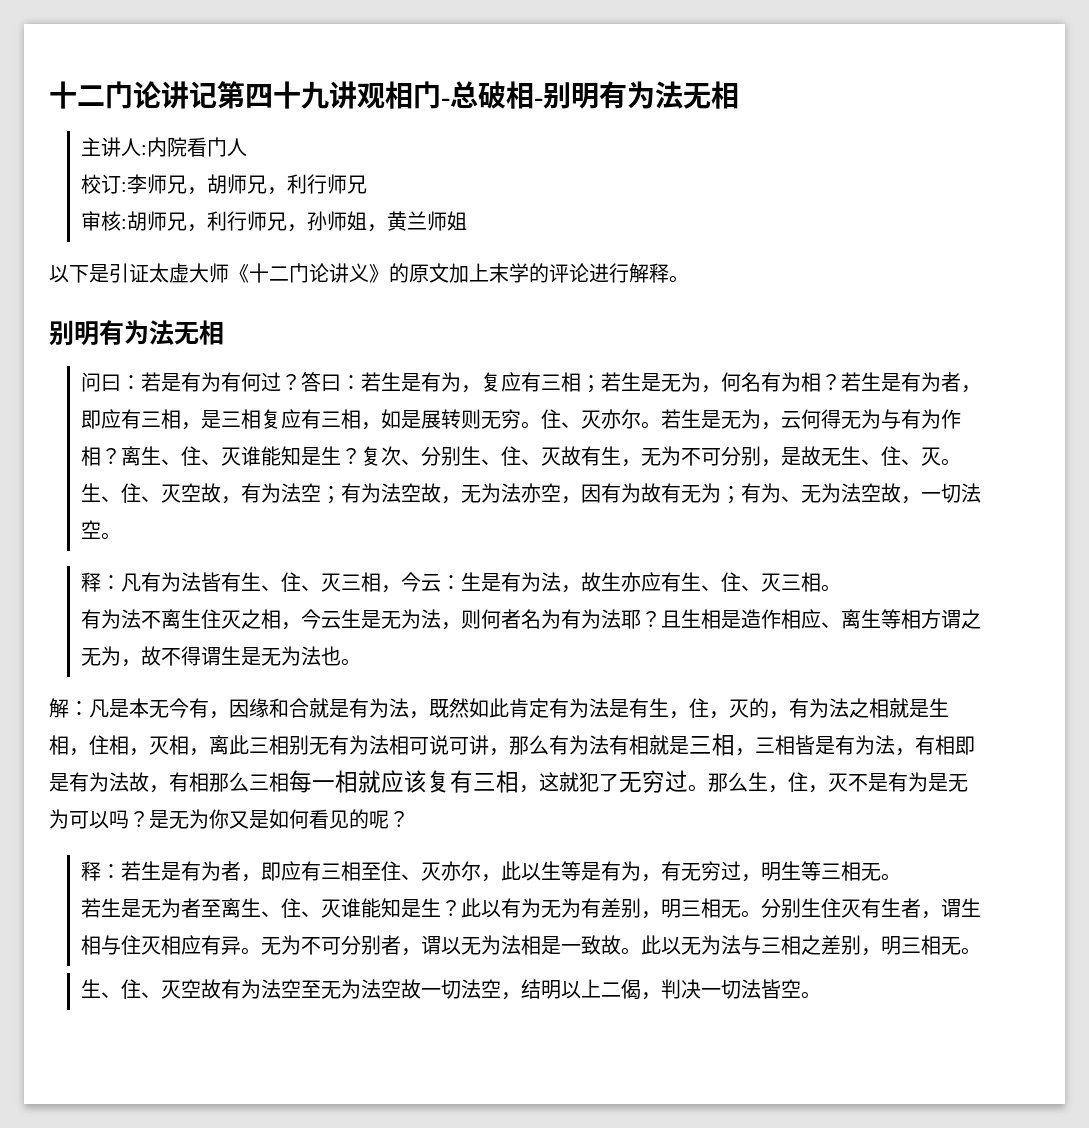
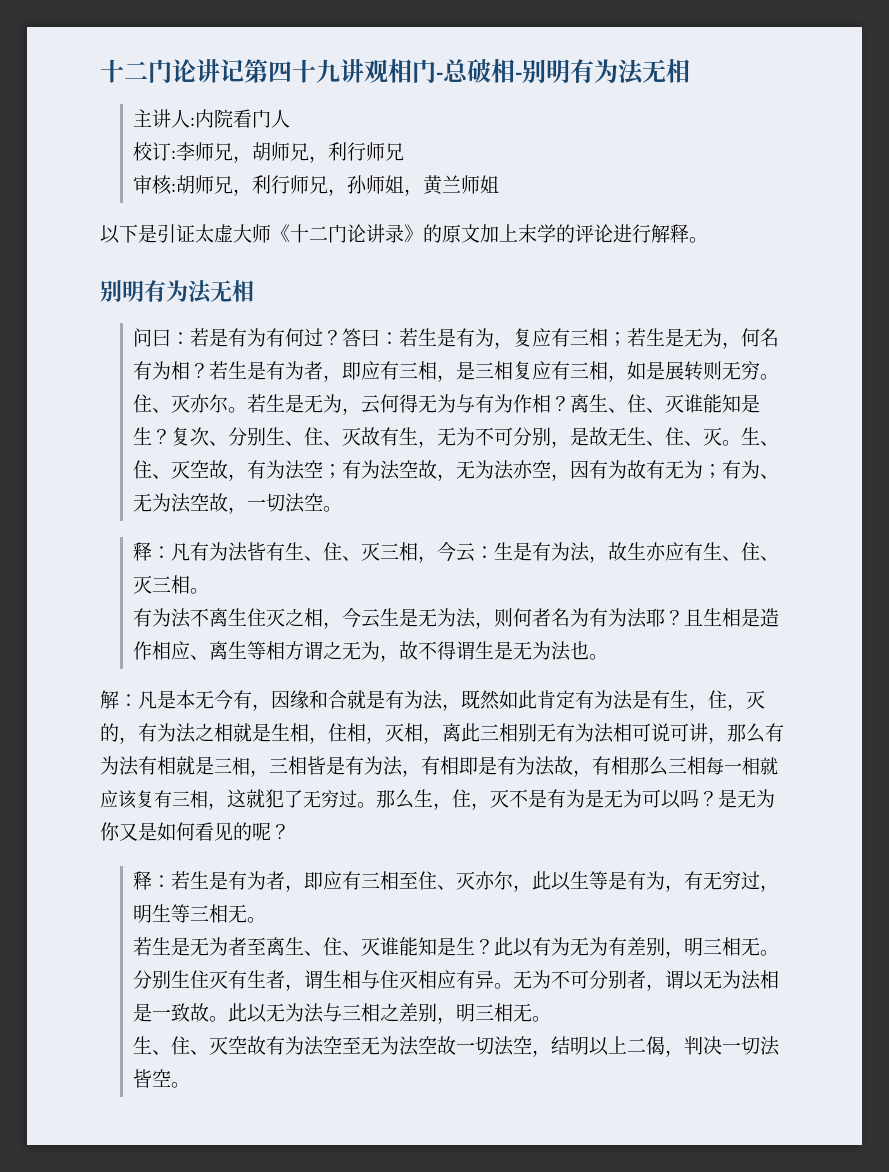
[349,263,369,282] 义 -> [385,224,404,243] 录

